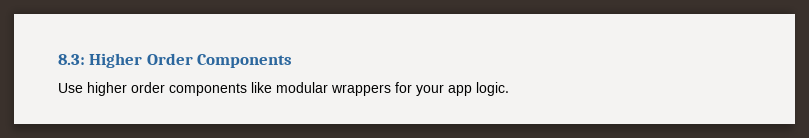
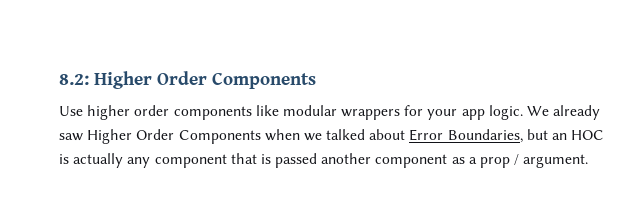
[58,54,85,65] 8.3: -> [59,74,89,85] 8.2:
(509, 89) none -> [527,105,601,120] [59,129,605,144] [59,153,589,168] We already saw Higher Order Components when we talked about Error Boundaries, but an HOC is actually any component that is passed another component as a prop / argument.

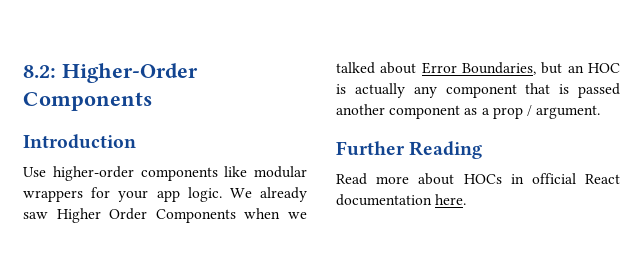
[94,71,317,89] Higher Order Components -> [62,63,198,83] [23,92,152,111] [23,134,136,149] Higher-Order Components // Introduction
[87,105,170,120] higher order -> [52,166,134,181] higher-order
(589, 161) none -> [336,141,483,159] [336,173,620,185] [336,194,467,206] // Further Reading // Read more about HOCs in official React documentation here.

